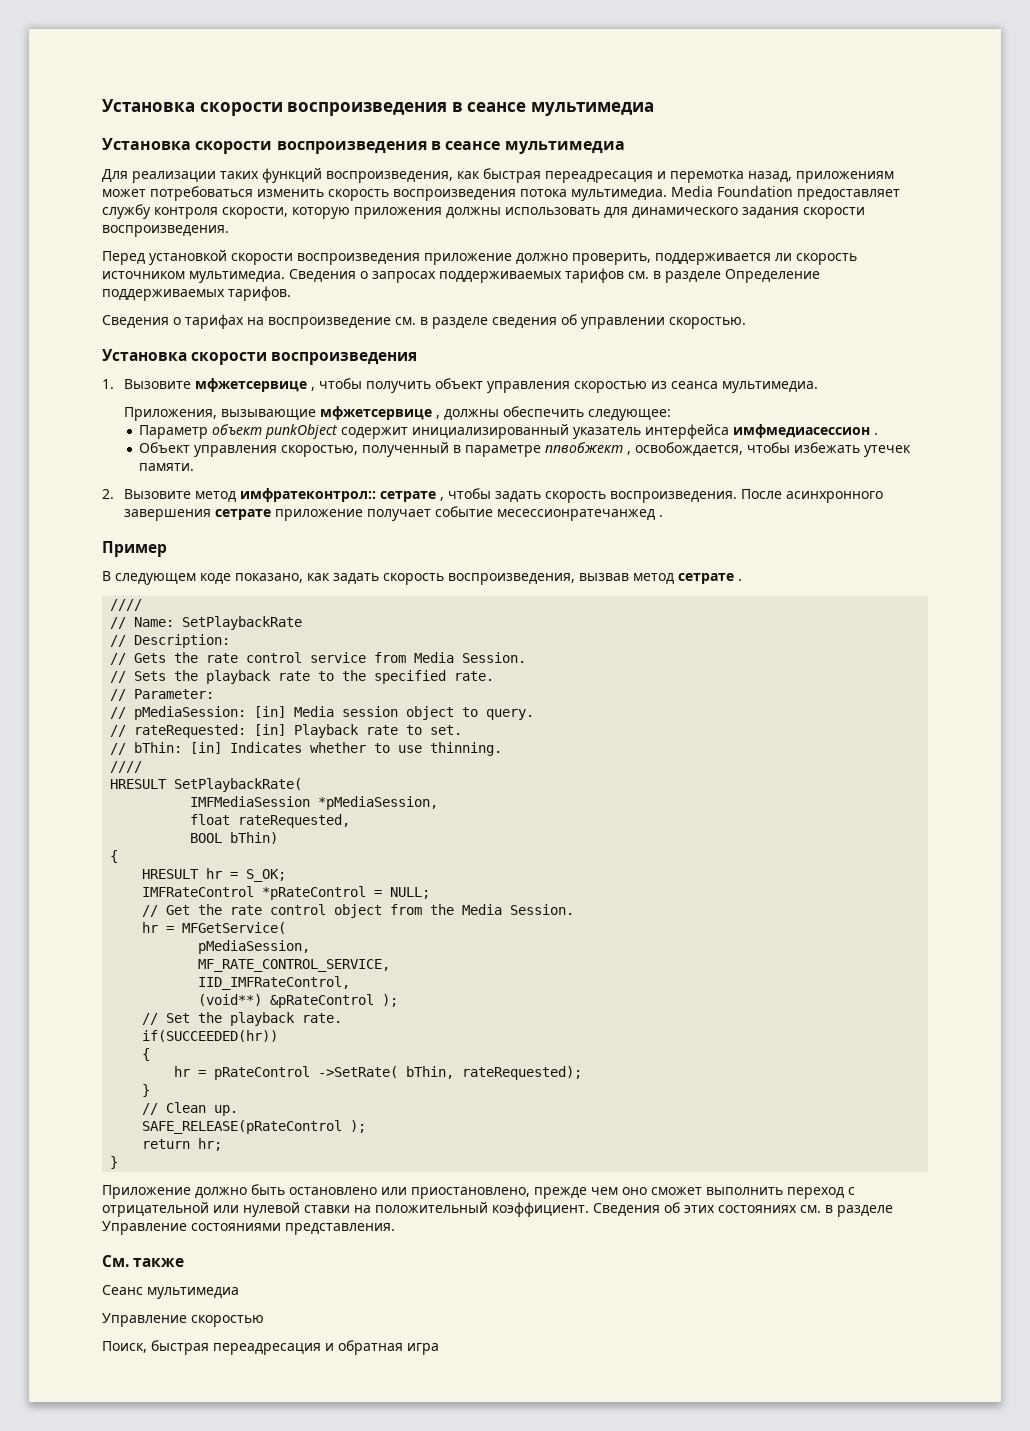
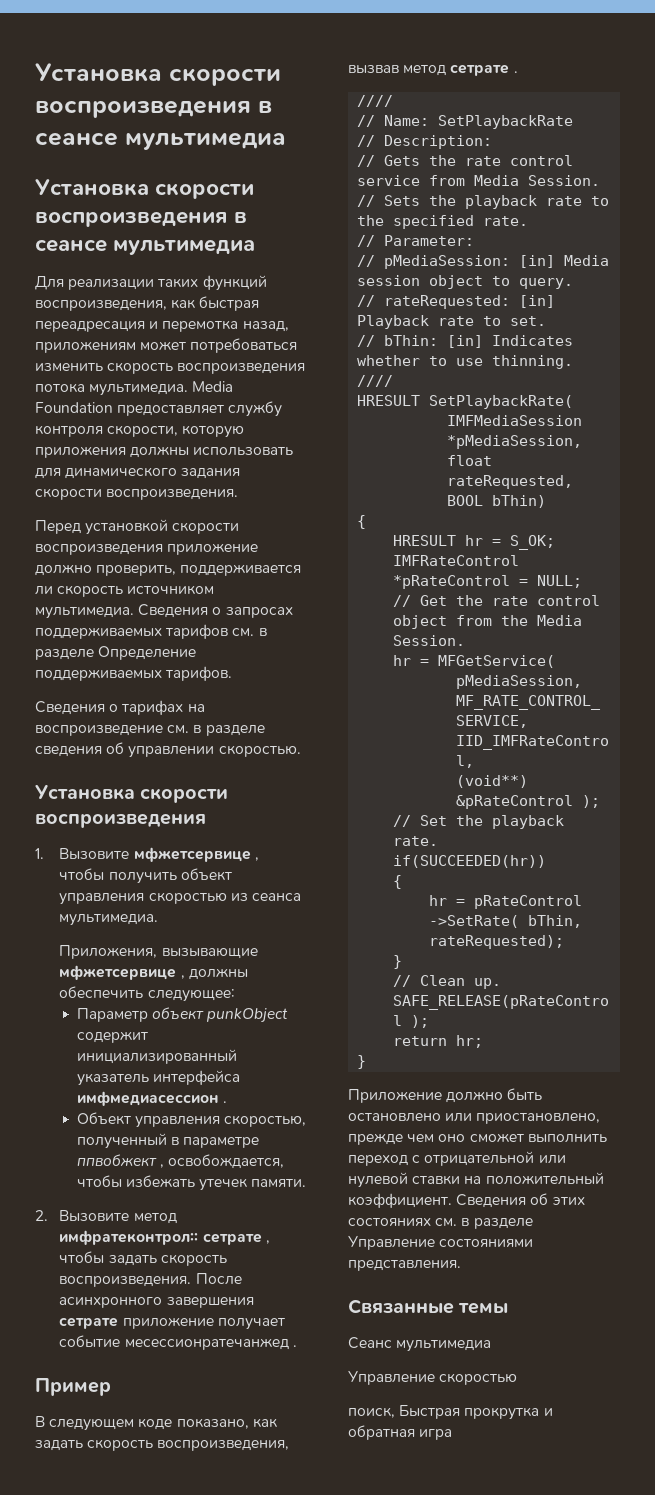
[102,1255,185,1267] См. также -> [348,1299,509,1314] Связанные темы
[102,1340,321,1355] Поиск, быстрая переадресация -> [348,1405,540,1420] поиск, Быстрая прокрутка

